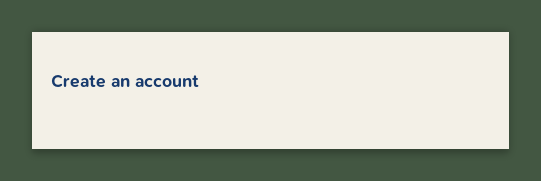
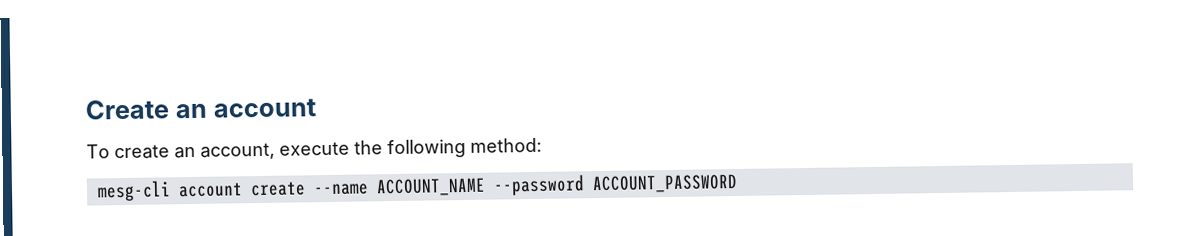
(199, 81) none -> [86,137,542,160] [96,174,738,202] // To create an account, execute the following method: // mesg-cli account create --name ACCOUNT_NAME --password ACCOUNT_PASSWORD

